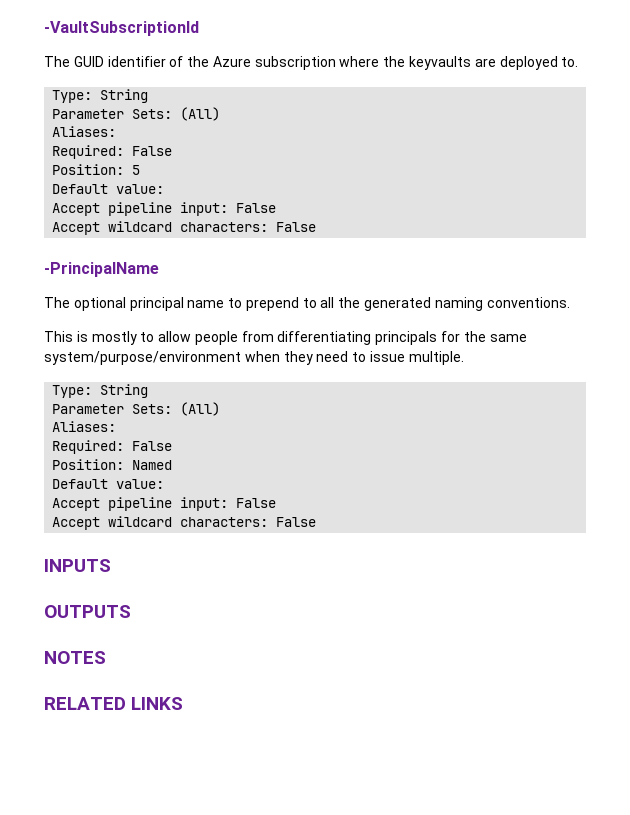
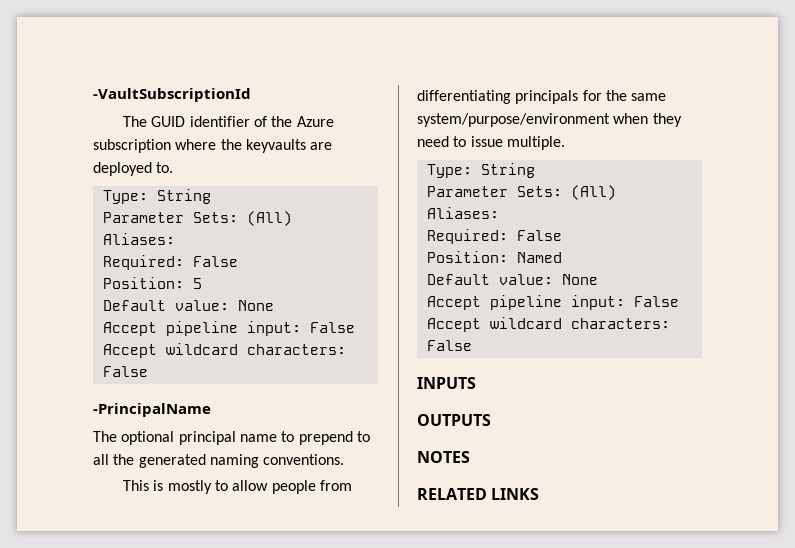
[116,184,165,194] value: -> [174,300,274,311] value: None
[116,479,165,489] value: -> [498,274,598,285] value: None

